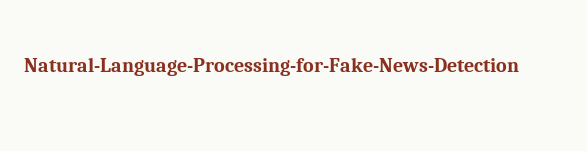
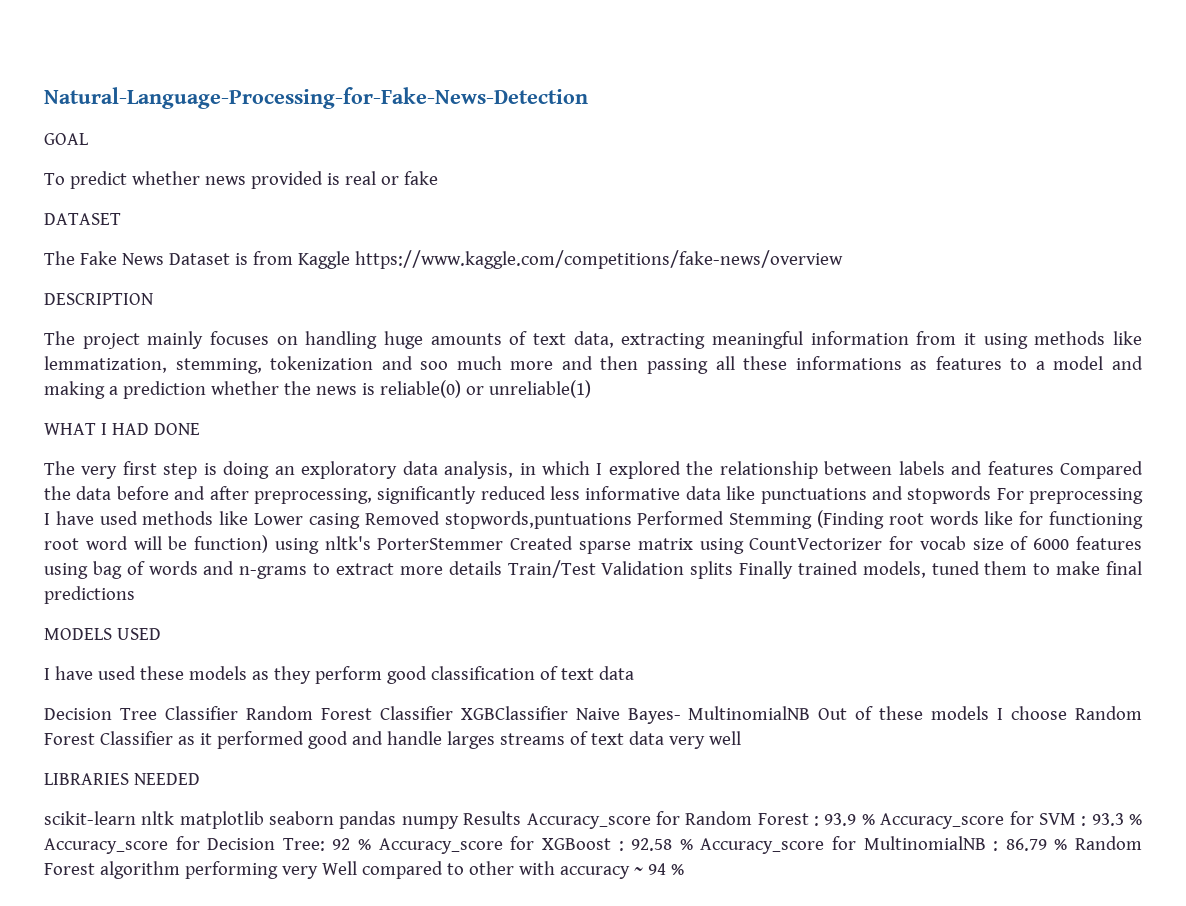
(519, 66) none -> [44,133,88,145] [44,171,438,189] [44,213,121,225] [44,250,843,269] [44,293,153,305] [44,331,1142,349] [44,356,1143,374] [44,380,591,399] [44,423,200,435] [44,461,1144,479] [44,486,1143,504] [44,510,1143,529] [44,535,1143,554] [44,560,1143,579] [44,586,135,604] [44,628,161,640] [44,666,634,684] [44,706,1142,724] [44,731,741,749] [44,773,200,785] [44,811,1142,829] [44,836,1142,854] [44,861,684,879] // GOAL // To predict whether news provided is real or fake // DATASET // The Fake News Dataset is from Kaggle https://www.kaggle.com/competitions/fake-news/overview // DESCRIPTION // The project mainly focuses on handling huge amounts of text data, extracting meaningful information from it using methods like lemmatization, stemming, tokenization and soo much more and then passing all these informations as features to a model and making a prediction whether the news is reliable(0) or unreliable(1) // WHAT I HAD DONE // The very first step is doing an exploratory data analysis, in which I explored the relationship between labels and features Compared the data before and after preprocessing, significantly reduced less informative data like punctuations and stopwords For preprocessing I have used methods like Lower casing Removed stopwords,puntuations Performed Stemming (Finding root words like for functioning root word will be function) using nltk's PorterStemmer Created sparse matrix using CountVectorizer for vocab size of 6000 features using bag of words and n-grams to extract more details Train/Test Validation splits Finally trained models, tuned them to make final predictions // MODELS USED // I have used these models as they perform good classification of text data // Decision Tree Classifier Random Forest Classifier XGBClassifier Naive Bayes- MultinomialNB Out of these models I choose Random Forest Classifier as it performed good and handle larges streams of text data very well // LIBRARIES NEEDED // scikit-learn nltk matplotlib seaborn pandas numpy Results Accuracy_score for Random Forest : 93.9 % Accuracy_score for SVM : 93.3 % Accuracy_score for Decision Tree: 92 % Accuracy_score for XGBoost : 92.58 % Accuracy_score for MultinomialNB : 86.79 % Random Forest algorithm performing very Well compared to other with accuracy ~ 94 %

